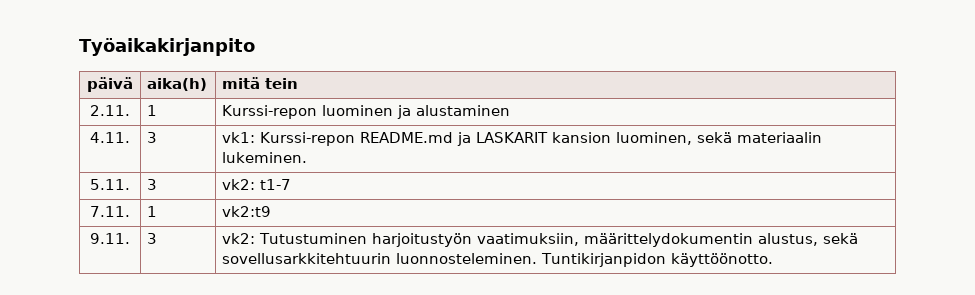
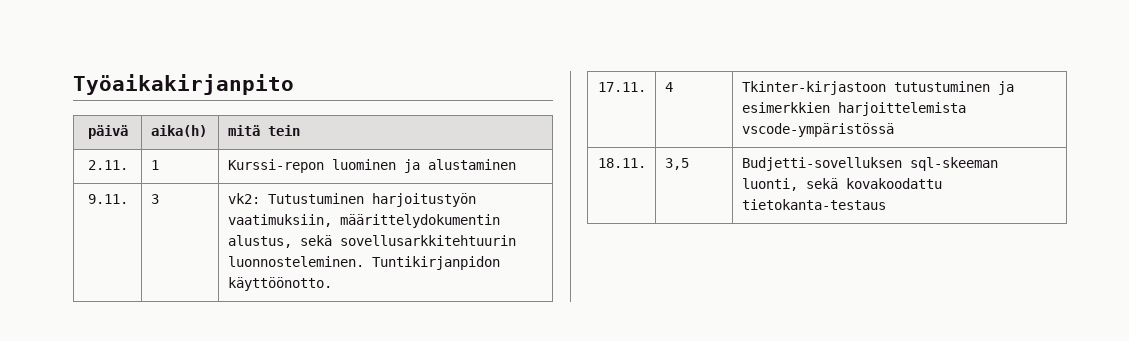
[90,132,130,143] [147,132,158,143] [222,132,823,146] [222,152,308,163] [90,179,130,190] [147,179,158,190] [222,179,292,190] [90,206,130,217] [147,206,158,217] [222,206,272,217] // 4.11. | 3 | vk1: Kurssi-repon README.md ja LASKARIT kansion luominen, sekä materiaalin lukeminen. // 5.11. | 3 | vk2: t1-7 // 7.11. | 1 | vk2:t9 -> (516, 164) none
(774, 260) none -> [597,82,646,92] [664,82,673,92] [741,81,1014,95] [741,102,966,116] [741,123,894,137] [597,158,646,168] [664,158,689,170] [741,157,998,171] [741,178,942,191] [741,199,886,210] // 17.11. | 4 | Tkinter-kirjastoon tutustuminen ja esimerkkien harjoittelemista vscode-ympäristössä // 18.11. | 3,5 | Budjetti-sovelluksen sql-skeeman luonti, sekä kovakoodattu tietokanta-testaus

